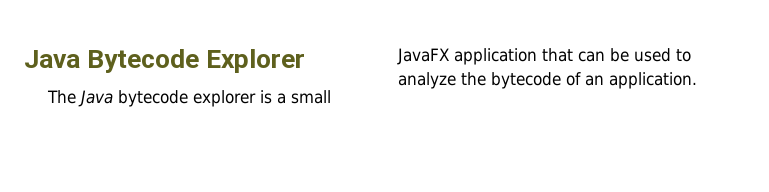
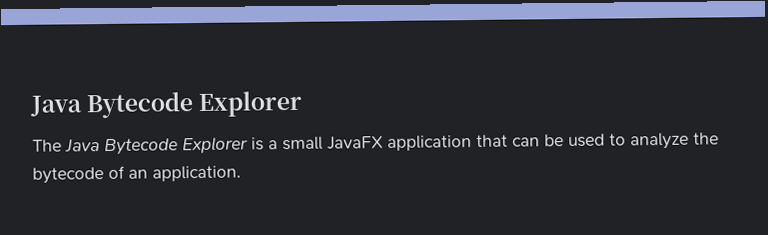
[117,90,256,107] bytecode explorer -> [104,136,248,156] Bytecode Explorer

